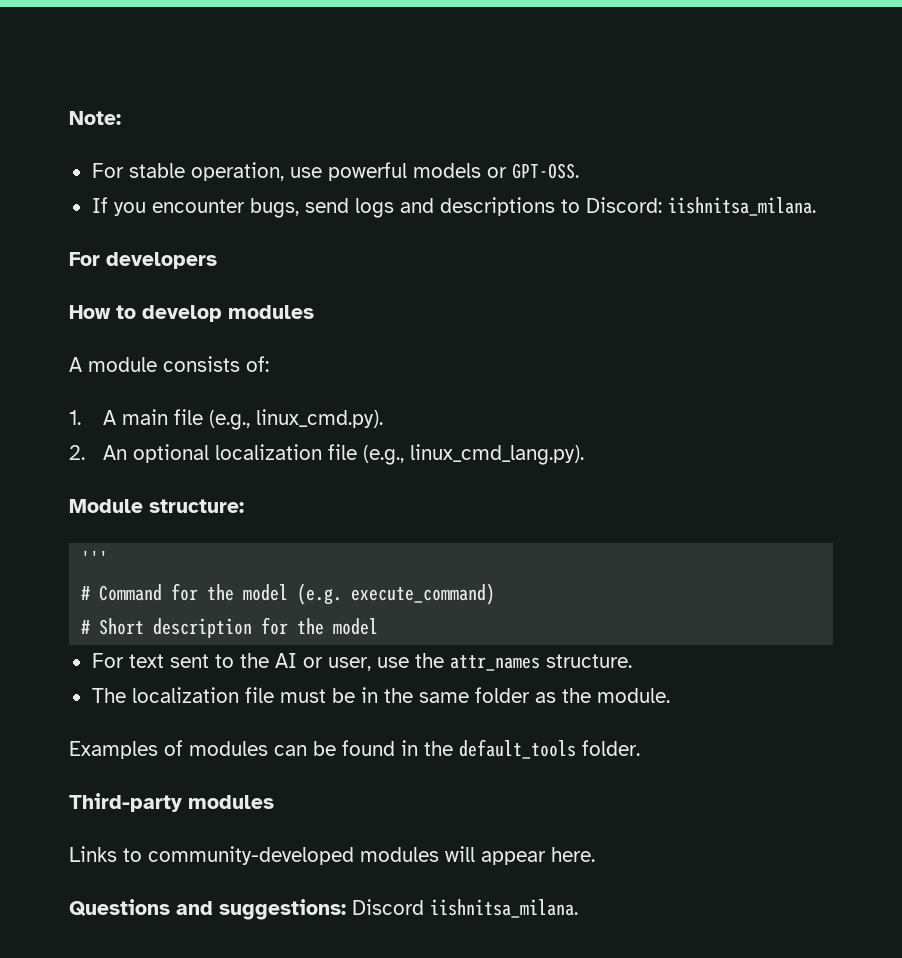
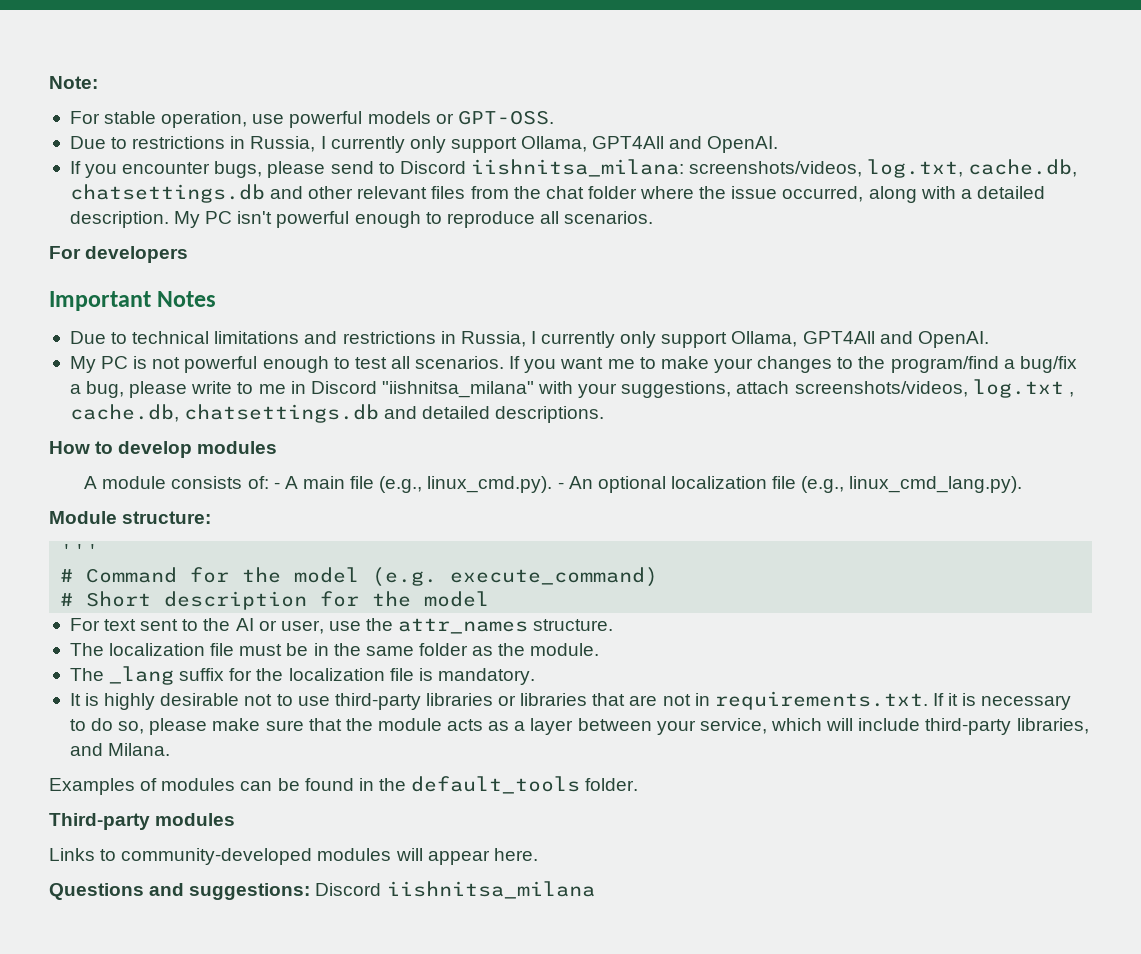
[91,197,816,218] [69,252,217,269] If you encounter bugs, send logs and descriptions to Discord: iishnitsa_milana. // For developers -> [69,136,779,153] [69,159,1078,178] [69,184,1045,203] [69,211,654,228] [49,246,189,263] [49,291,217,311] [69,331,989,348] [69,356,1077,373] [69,379,1074,398] [69,404,605,423] Due to restrictions in Russia, I currently only support Ollama, GPT4All and OpenAI. // If you encounter bugs, please send to Discord iishnitsa_milana: screenshots/videos, log.txt, cache.db, chatsettings.db and other relevant files from the chat folder where the issue occurred, along with a detailed description. My PC isn't powerful enough to reproduce all scenarios. // For developers // Important Notes // Due to technical limitations and restrictions in Russia, I currently only support Ollama, GPT4All and OpenAI. // My PC is not powerful enough to test all scenarios. If you want me to make your changes to the program/find a bug/fix a bug, please write to me in Discord "iishnitsa_milana" with your suggestions, attach screenshots/videos, log.txt , cache.db, chatsettings.db and detailed descriptions.
[69,410,81,425] // 1. -> [273,482,280,489] -
[69,445,85,460] // 2. -> [557,482,564,489] -
(670, 695) none -> [69,666,535,685] [69,691,1072,710] [69,718,1089,735] [69,743,171,756] // The _lang suffix for the localization file is mandatory. // It is highly desirable not to use third-party libraries or libraries that are not in requirements.txt. If it is necessary to do so, please make sure that the module acts as a layer between your service, which will include third-party libraries, and Milana.
[430,899,578,918] iishnitsa_milana. -> [386,881,595,899] iishnitsa_milana

